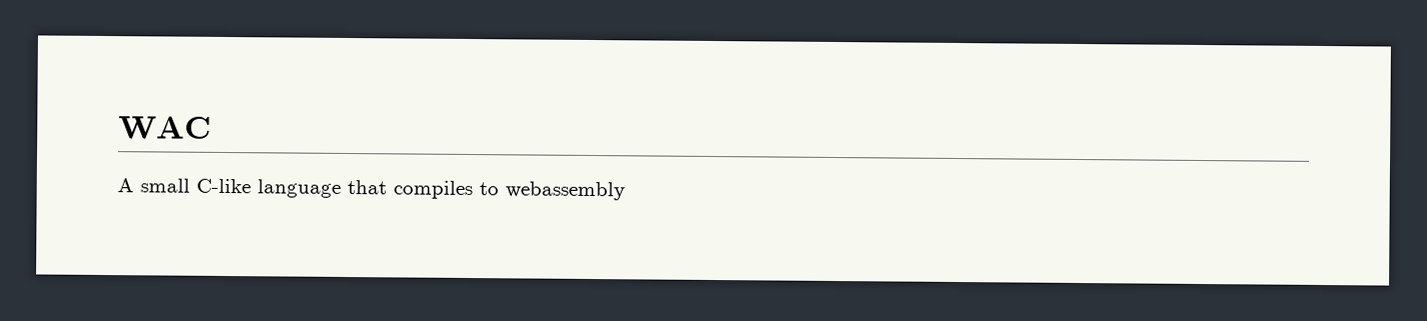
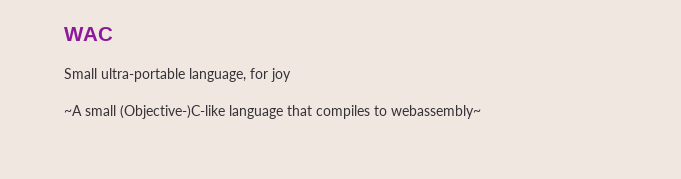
[117,178,251,194] A small C-like -> [64,68,291,82] [64,105,225,119] Small ultra-portable language, for joy // ~A small (Objective-)C-like
[505,181,625,201] webassembly -> [391,105,481,119] webassembly~

